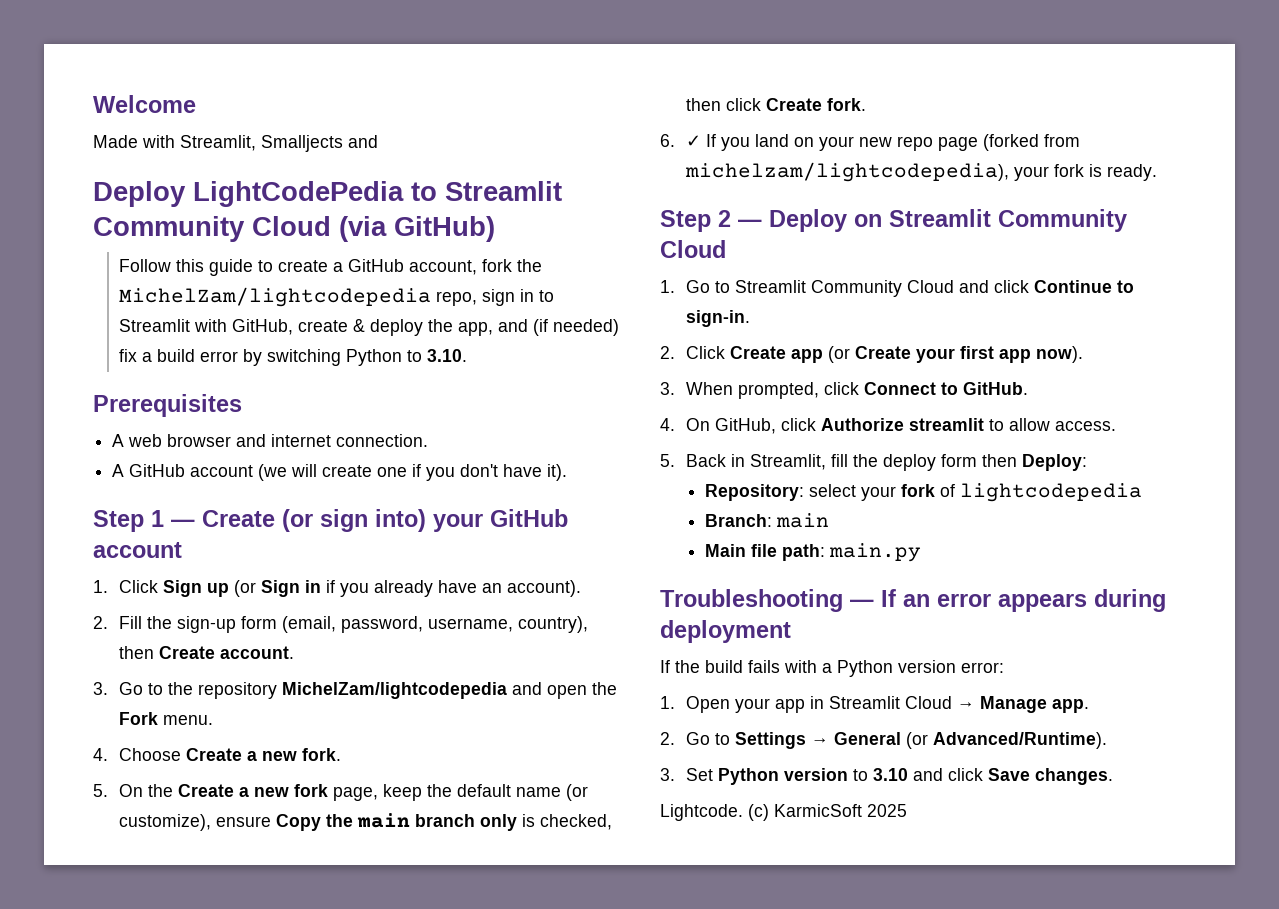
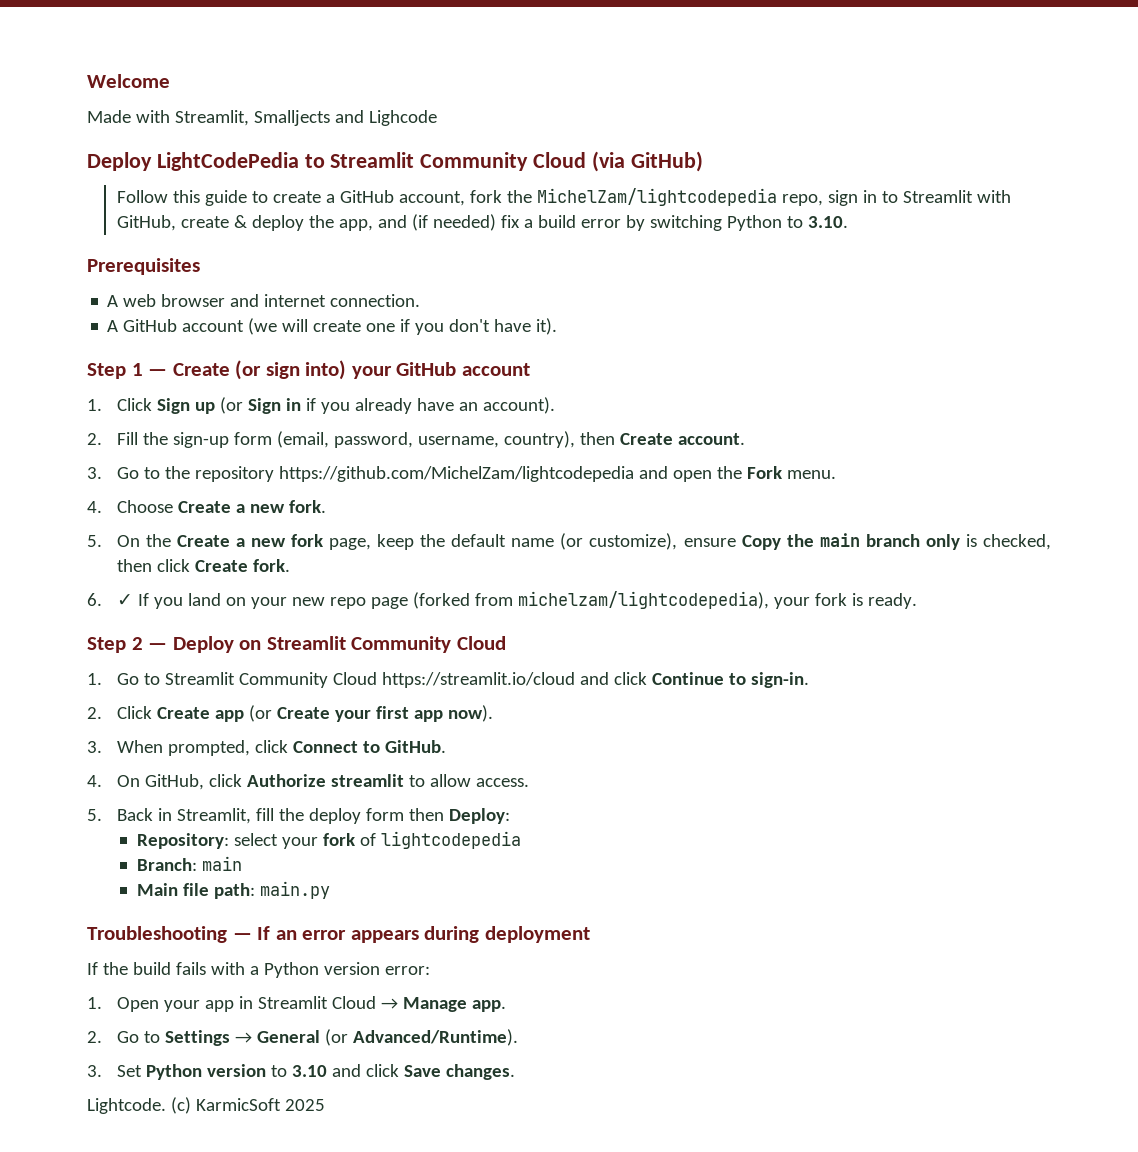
(378, 141) none -> [368,110,437,126] Lighcode
[281,682,507,699] MichelZam/lightcodepedia -> [278,466,634,482] https://github.com/MichelZam/lightcodepedia
(954, 286) none -> [381,672,575,688] https://streamlit.io/cloud

